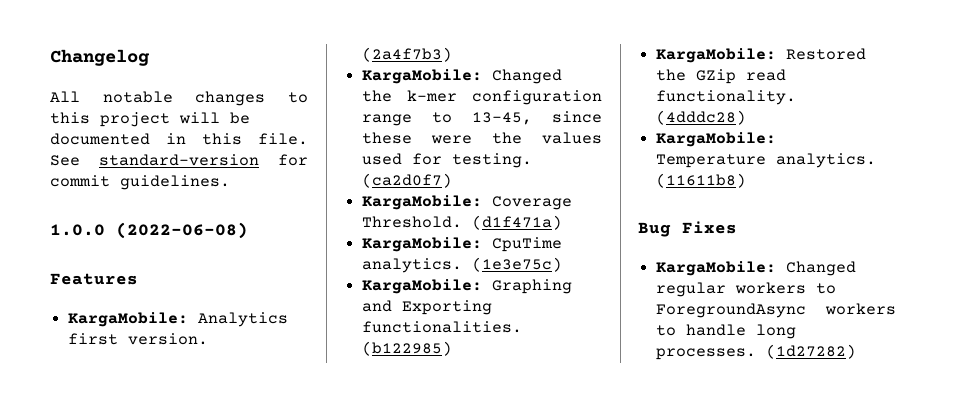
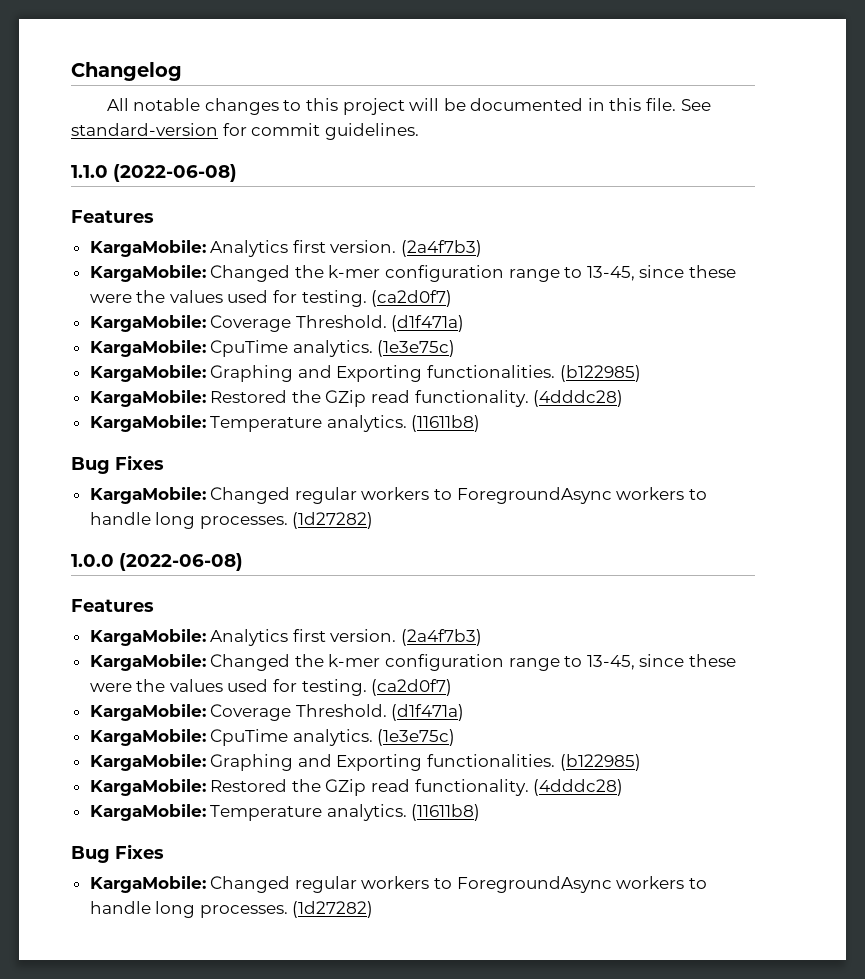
(230, 182) none -> [71,164,237,182] [71,210,154,223] [89,240,483,257] [89,265,737,282] [89,290,453,307] [89,315,465,332] [89,340,456,357] [89,365,641,382] [89,390,624,407] [89,415,481,432] [71,455,164,474] [89,487,707,504] [89,512,374,529] // 1.1.0 (2022-06-08) // Features // KargaMobile: Analytics first version. (2a4f7b3) // KargaMobile: Changed the k-mer configuration range to 13-45, since these were the values used for testing. (ca2d0f7) // KargaMobile: Coverage Threshold. (d1f471a) // KargaMobile: CpuTime analytics. (1e3e75c) // KargaMobile: Graphing and Exporting functionalities. (b122985) // KargaMobile: Restored the GZip read functionality. (4dddc28) // KargaMobile: Temperature analytics. (11611b8) // Bug Fixes // KargaMobile: Changed regular workers to ForegroundAsync workers to handle long processes. (1d27282)

